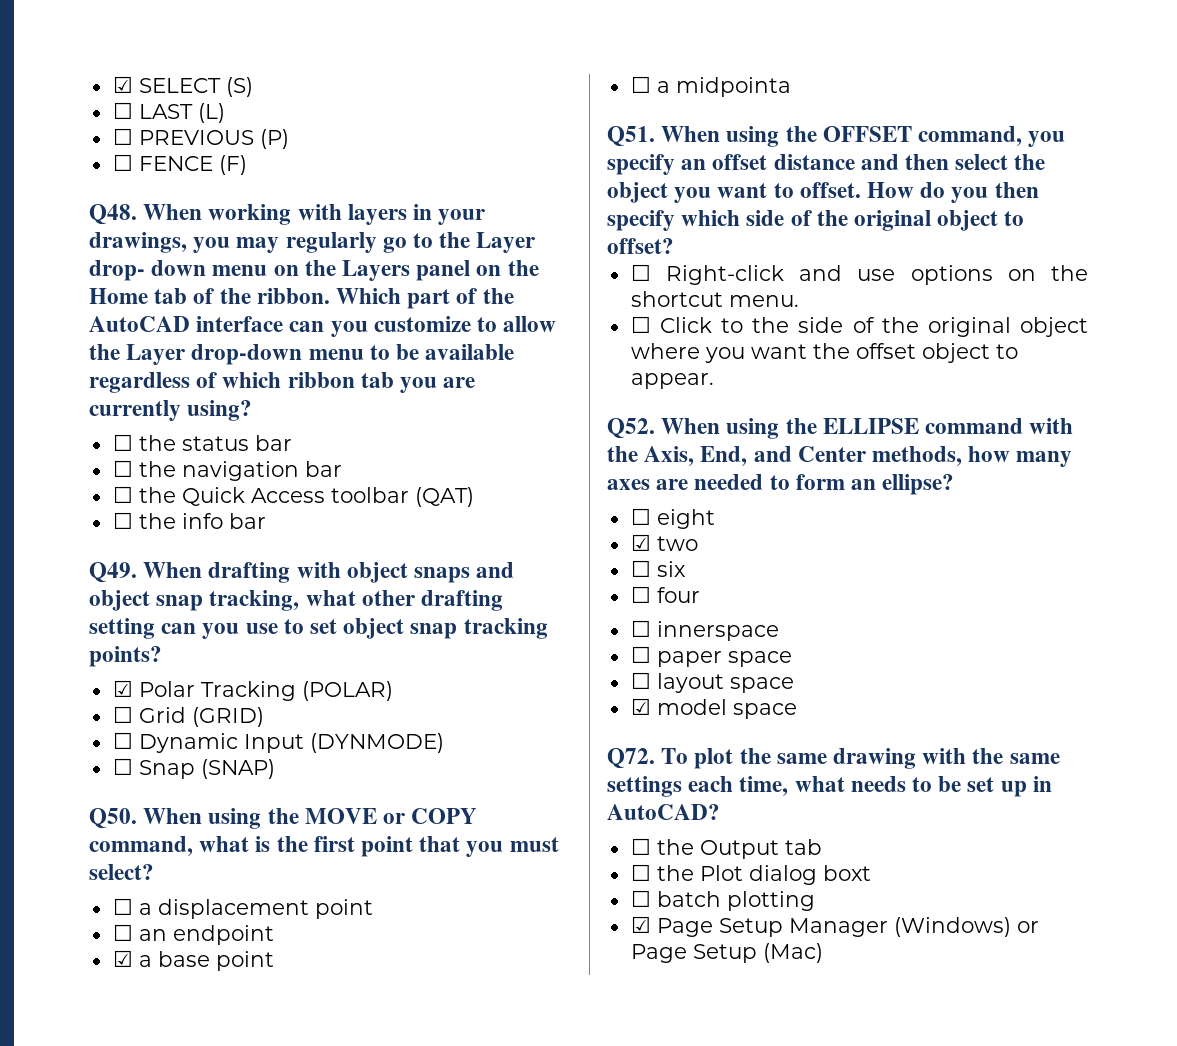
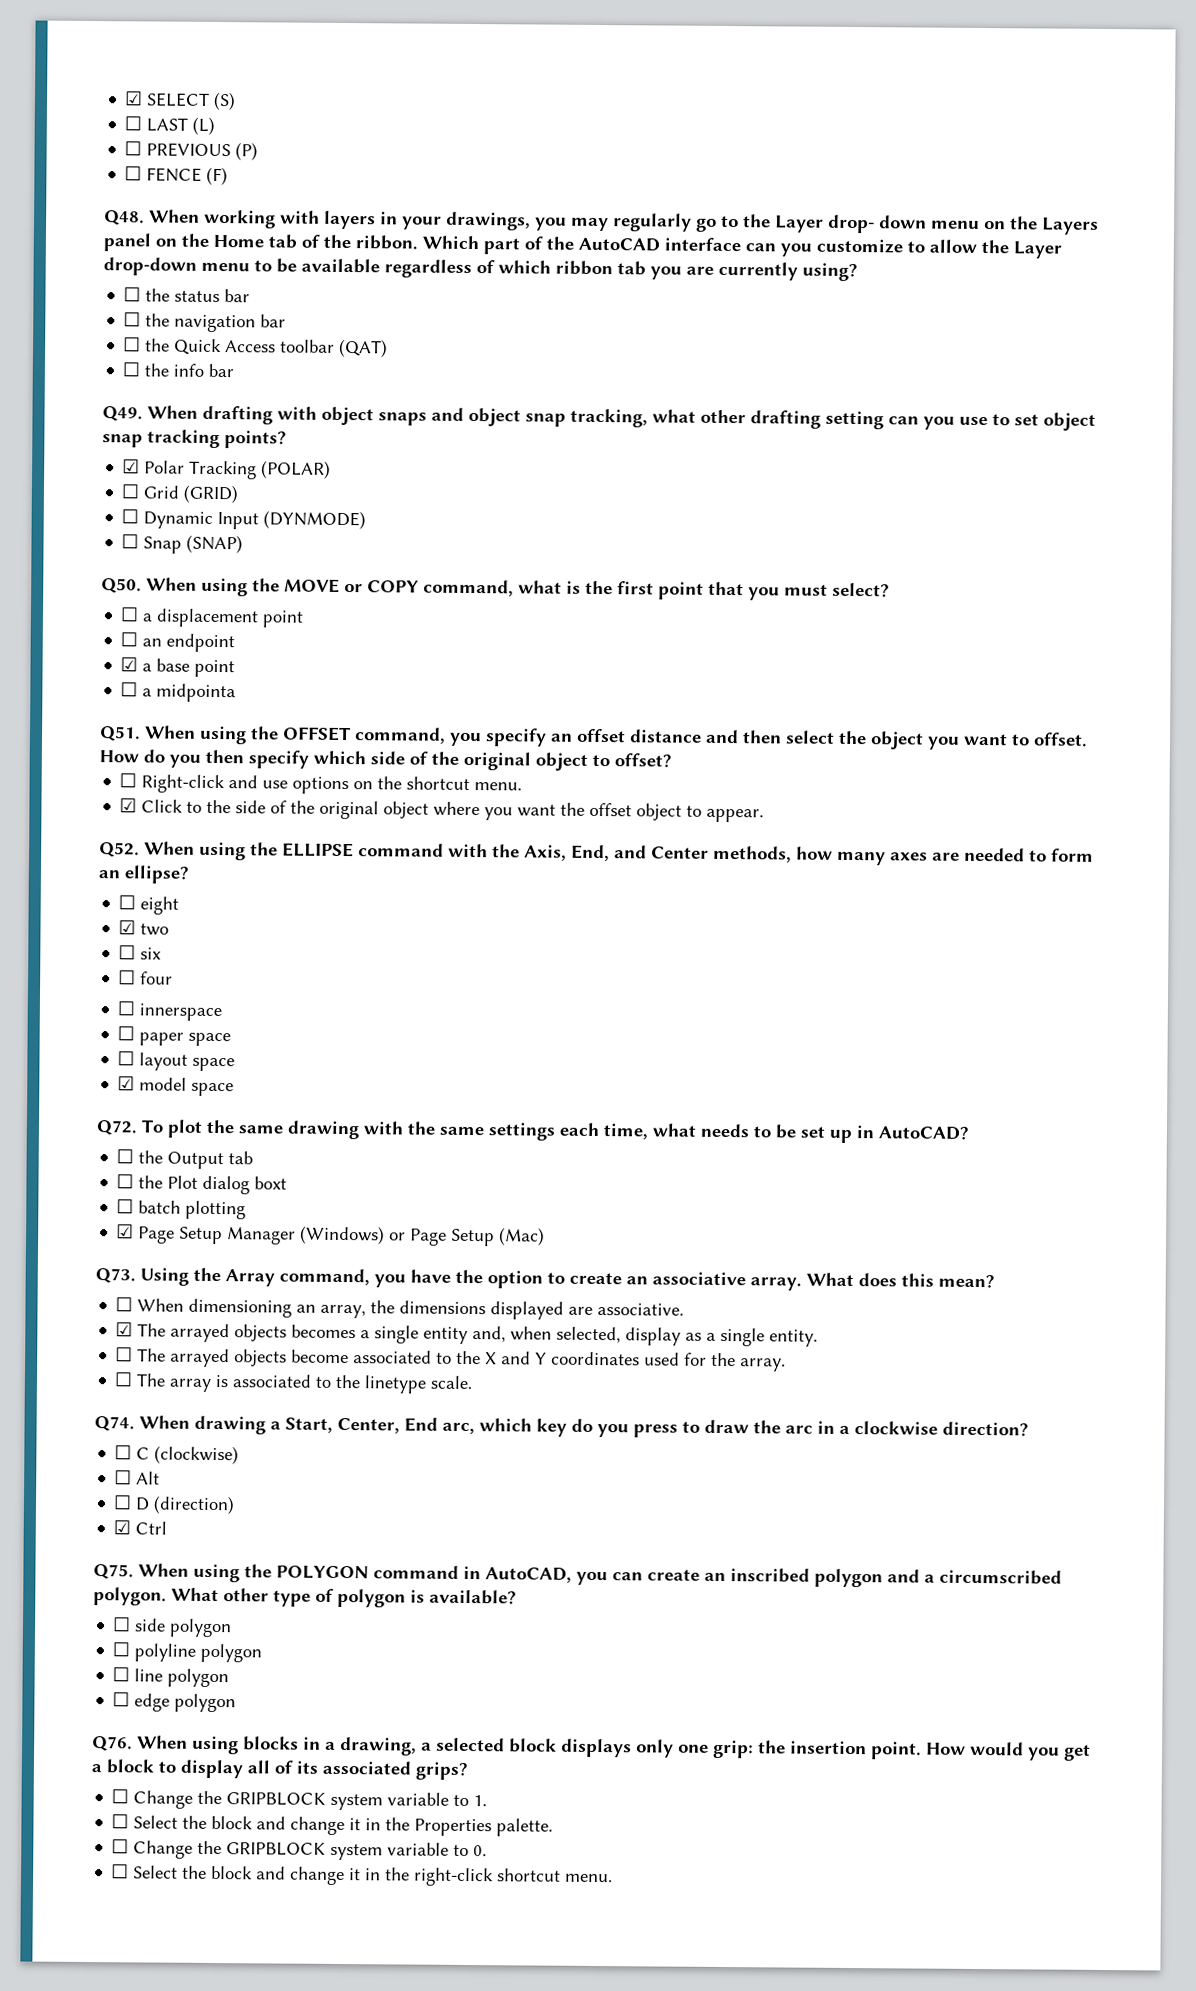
[630,316,651,333] ☐ -> [119,798,138,813] ☑
(823, 953) none -> [95,1267,995,1291] [115,1297,685,1320] [115,1322,819,1347] [115,1347,787,1372] [114,1372,474,1394] [94,1415,1029,1438] [114,1445,240,1465] [114,1470,161,1485] [113,1495,236,1515] [113,1520,168,1535] [93,1563,1062,1588] [93,1587,517,1608] [112,1617,233,1638] [112,1642,263,1663] [112,1667,230,1688] [112,1692,237,1713] [92,1735,1091,1761] [91,1759,468,1781] [111,1789,488,1811] [111,1814,554,1837] [111,1839,488,1861] [111,1864,614,1887] // Q73. Using the Array command, you have the option to create an associative array. What does this mean? // ☐ When dimensioning an array, the dimensions displayed are associative. // ☑ The arrayed objects becomes a single entity and, when selected, display as a single entity. // ☐ The arrayed objects become associated to the X and Y coordinates used for the array. // ☐ The array is associated to the linetype scale. // Q74. When drawing a Start, Center, End arc, which key do you press to draw the arc in a clockwise direction? // ☐ C (clockwise) // ☐ Alt // ☐ D (direction) // ☑ Ctrl // Q75. When using the POLYGON command in AutoCAD, you can create an inscribed polygon and a circumscribed polygon. What other type of polygon is available? // ☐ side polygon // ☐ polyline polygon // ☐ line polygon // ☐ edge polygon // Q76. When using blocks in a drawing, a selected block displays only one grip: the insertion point. How would you get a block to display all of its associated grips? // ☐ Change the GRIPBLOCK system variable to 1. // ☐ Select the block and change it in the Properties palette. // ☐ Change the GRIPBLOCK system variable to 0. // ☐ Select the block and change it in the right-click shortcut menu.

